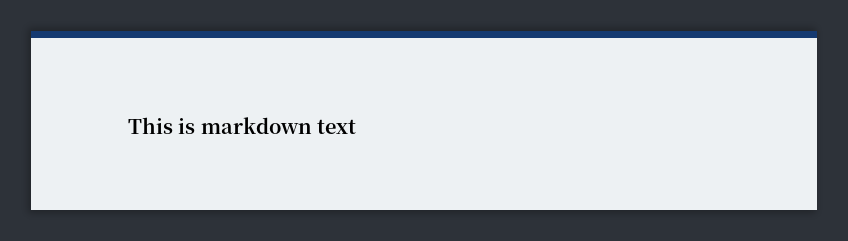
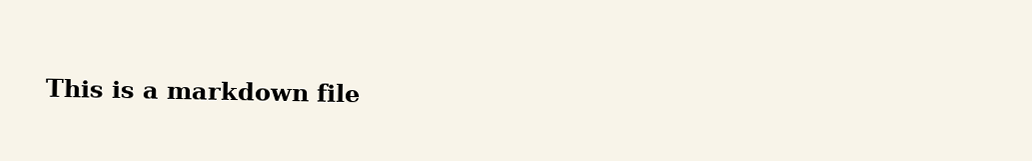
[200,117,357,134] markdown text -> [142,80,360,103] a markdown file

